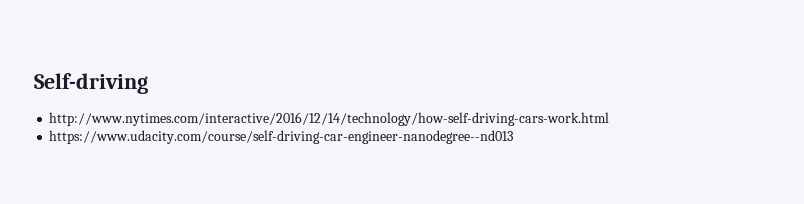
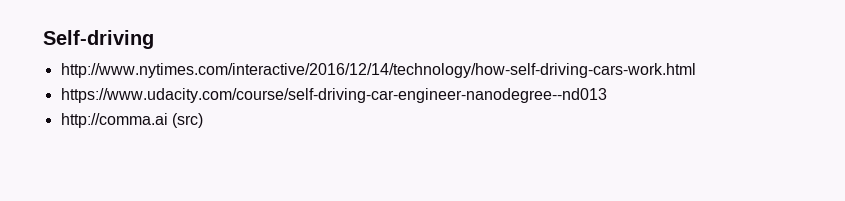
(514, 137) none -> [60,113,203,128] // http://comma.ai (src)

